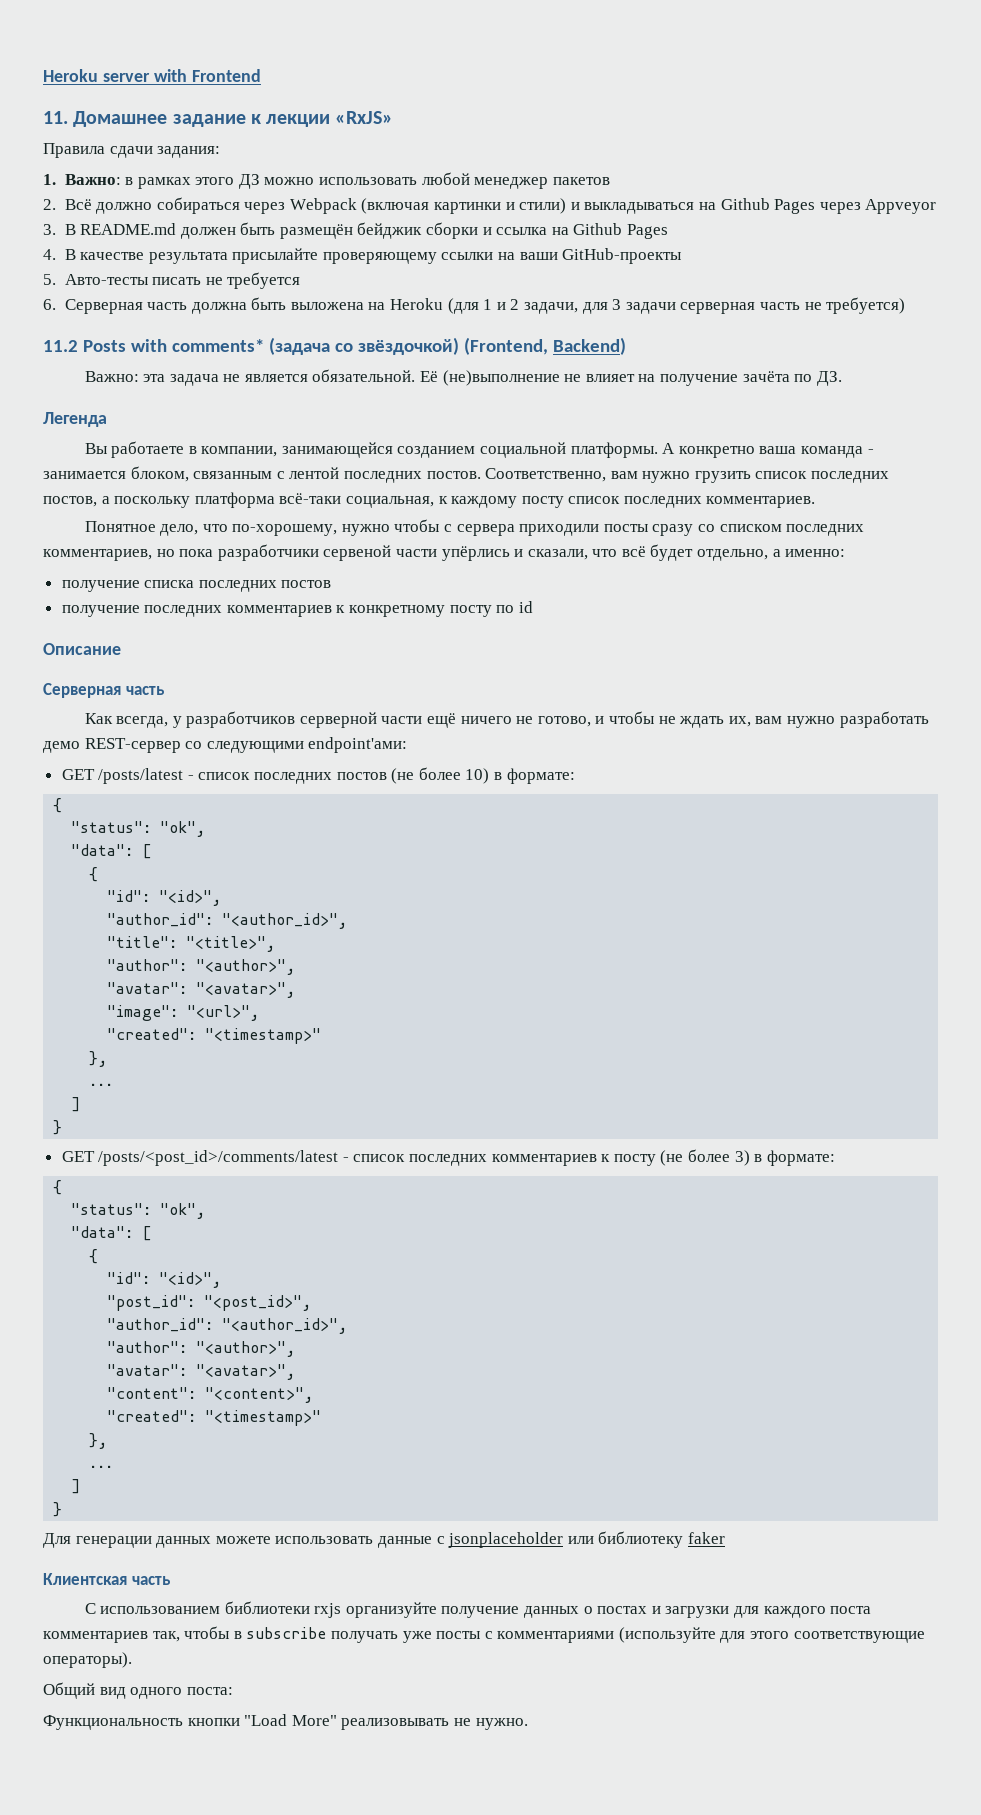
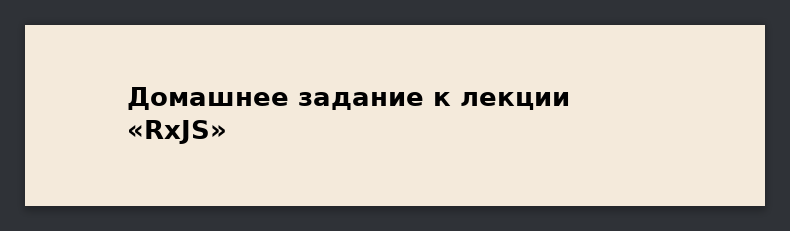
[43,69,261,82] [43,111,68,124] Heroku server with Frontend // 11. -> (127, 98) none
[43,143,221,158] [43,172,610,189] [43,197,937,214] [43,222,668,239] [43,248,683,264] [43,272,301,289] [43,297,906,314] [43,337,626,355] [84,369,842,386] [43,412,107,427] [84,441,874,458] [43,466,890,483] [43,492,816,508] [84,519,865,536] [43,544,846,561] [61,580,332,592] [61,601,533,617] [43,643,121,655] [43,683,165,698] [84,711,929,728] [43,737,408,753] [61,767,575,784] [53,798,63,813] [71,821,206,837] [71,844,152,859] [89,867,99,882] [107,890,222,906] [107,913,348,929] [107,936,276,952] [107,959,296,975] [107,982,296,998] [107,1005,260,1021] [107,1028,322,1044] [89,1051,108,1067] [89,1083,114,1086] [71,1097,81,1112] [53,1120,63,1135] [61,1149,835,1166] [53,1180,63,1195] [71,1203,206,1219] [71,1226,152,1241] [89,1249,99,1264] [107,1272,222,1288] [107,1295,312,1311] [107,1318,348,1334] [107,1341,296,1357] [107,1364,296,1380] [107,1387,314,1403] [107,1410,322,1426] [89,1433,108,1449] [89,1465,114,1468] [71,1479,81,1494] [53,1502,63,1517] [43,1531,725,1548] [43,1573,171,1585] [84,1601,872,1618] [43,1626,925,1643] [43,1652,132,1668] [43,1682,233,1699] [43,1714,528,1730] // Правила сдачи задания: // 1. Важно: в рамках этого ДЗ можно использовать любой менеджер пакетов // 2. Всё должно собираться через Webpack (включая картинки и стили) и выкладываться на Github Pages через Appveyor // 3. В README.md должен быть размещён бейджик сборки и ссылка на Github Pages // 4. В качестве результата присылайте проверяющему ссылки на ваши GitHub-проекты // 5. Авто-тесты писать не требуется // 6. Серверная часть должна быть выложена на Heroku (для 1 и 2 задачи, для 3 задачи серверная часть не требуется) // 11.2 Posts with comments* (задача со звёздочкой) (Frontend, Backend) // Важно: эта задача не является обязательной. Её (не)выполнение не влияет на получение зачёта по ДЗ. // Легенда // Вы работаете в компании, занимающейся созданием социальной платформы. А конкретно ваша команда - занимается блоком, связанным с лентой последних постов. Соответственно, вам нужно грузить список последних постов, а поскольку платформа всё-таки социальная, к каждому посту список последних комментариев. // Понятное дело, что по-хорошему, нужно чтобы с сервера приходили посты сразу со списком последних комментариев, но пока разработчики сервеной части упёрлись и сказали, что всё будет отдельно, а именно: // получение списка последних постов // получение последних комментариев к конкретному посту по id // Описание // Серверная часть // Как всегда, у разработчиков серверной части ещё ничего не готово, и чтобы не ждать их, вам нужно разработать демо REST-сервер со следующими endpoint'ами: // GET /posts/latest - список последних постов (не более 10) в формате: // { // "status": "ok", // "data": [ // { // "id": "<id>", // "author_id": "<author_id>", // "title": "<title>", // "author": "<author>", // "avatar": "<avatar>", // "image": "<url>", // "created": "<timestamp>" // }, // ... // ] // } // GET /posts/<post_id>/comments/latest - список последних комментариев к посту (не более 3) в формате: // { // "status": "ok", // "data": [ // { // "id": "<id>", // "post_id": "<post_id>", // "author_id": "<author_id>", // "author": "<author>", // "avatar": "<avatar>", // "content": "<content>", // "created": "<timestamp>" // }, // ... // ] // } // Для генерации данных можете использовать данные с jsonplaceholder или библиотеку faker // Клиентская часть // С использованием библиотеки rxjs организуйте получение данных о постах и загрузки для каждого поста комментариев так, чтобы в subscribe получать уже посты с комментариями (используйте для этого соответствующие операторы). // Общий вид одного поста: // Функциональность кнопки "Load More" реализовывать не нужно. -> (227, 132) none

